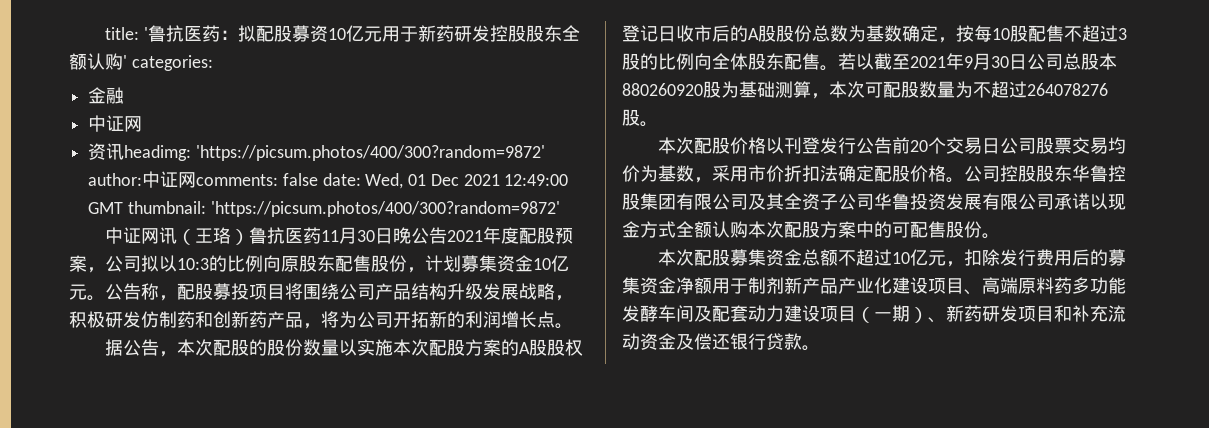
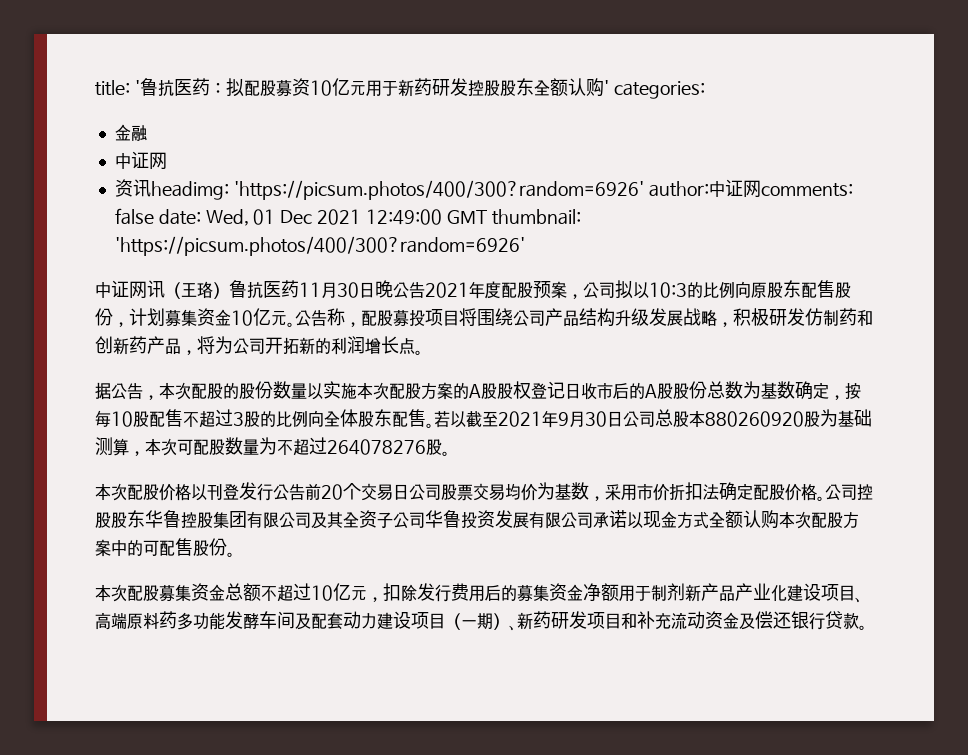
[195,145,545,161] 'https://picsum.photos/400/300?random=9872' -> [233,180,644,200] 'https://picsum.photos/400/300?random=6926'
[210,201,560,217] 'https://picsum.photos/400/300?random=9872' -> [114,236,525,256] 'https://picsum.photos/400/300?random=6926'

